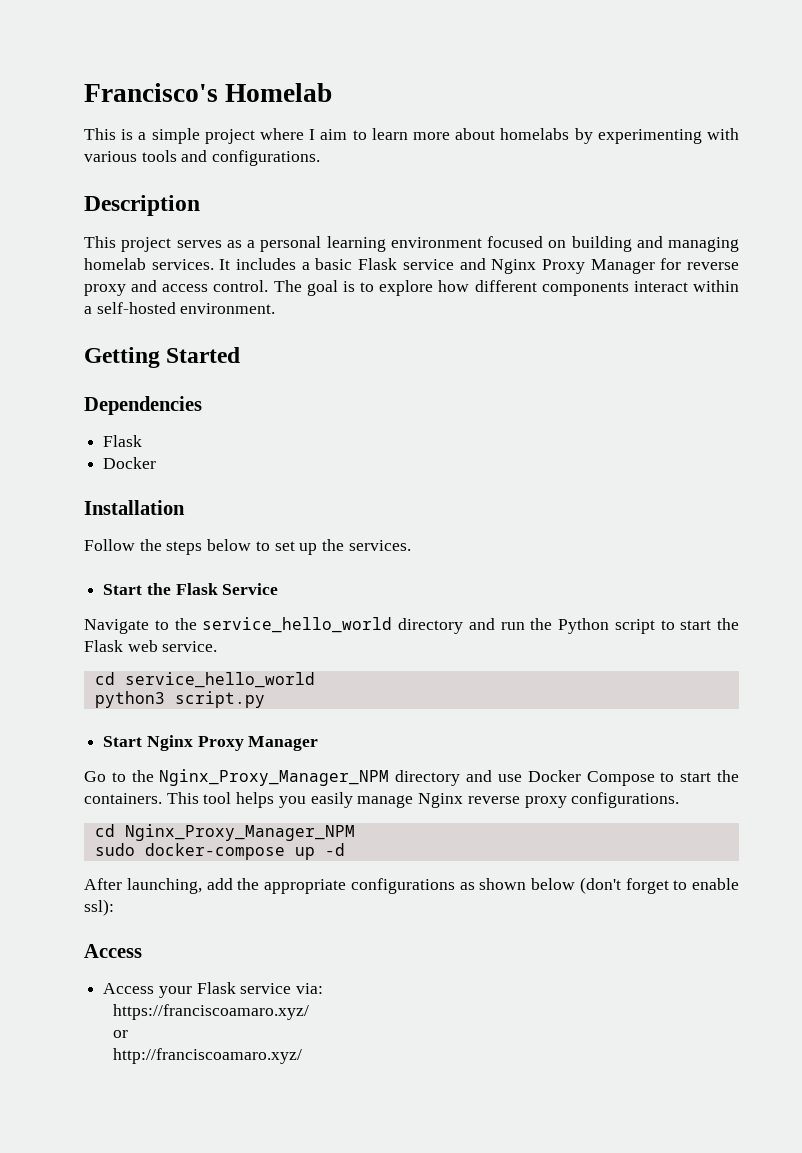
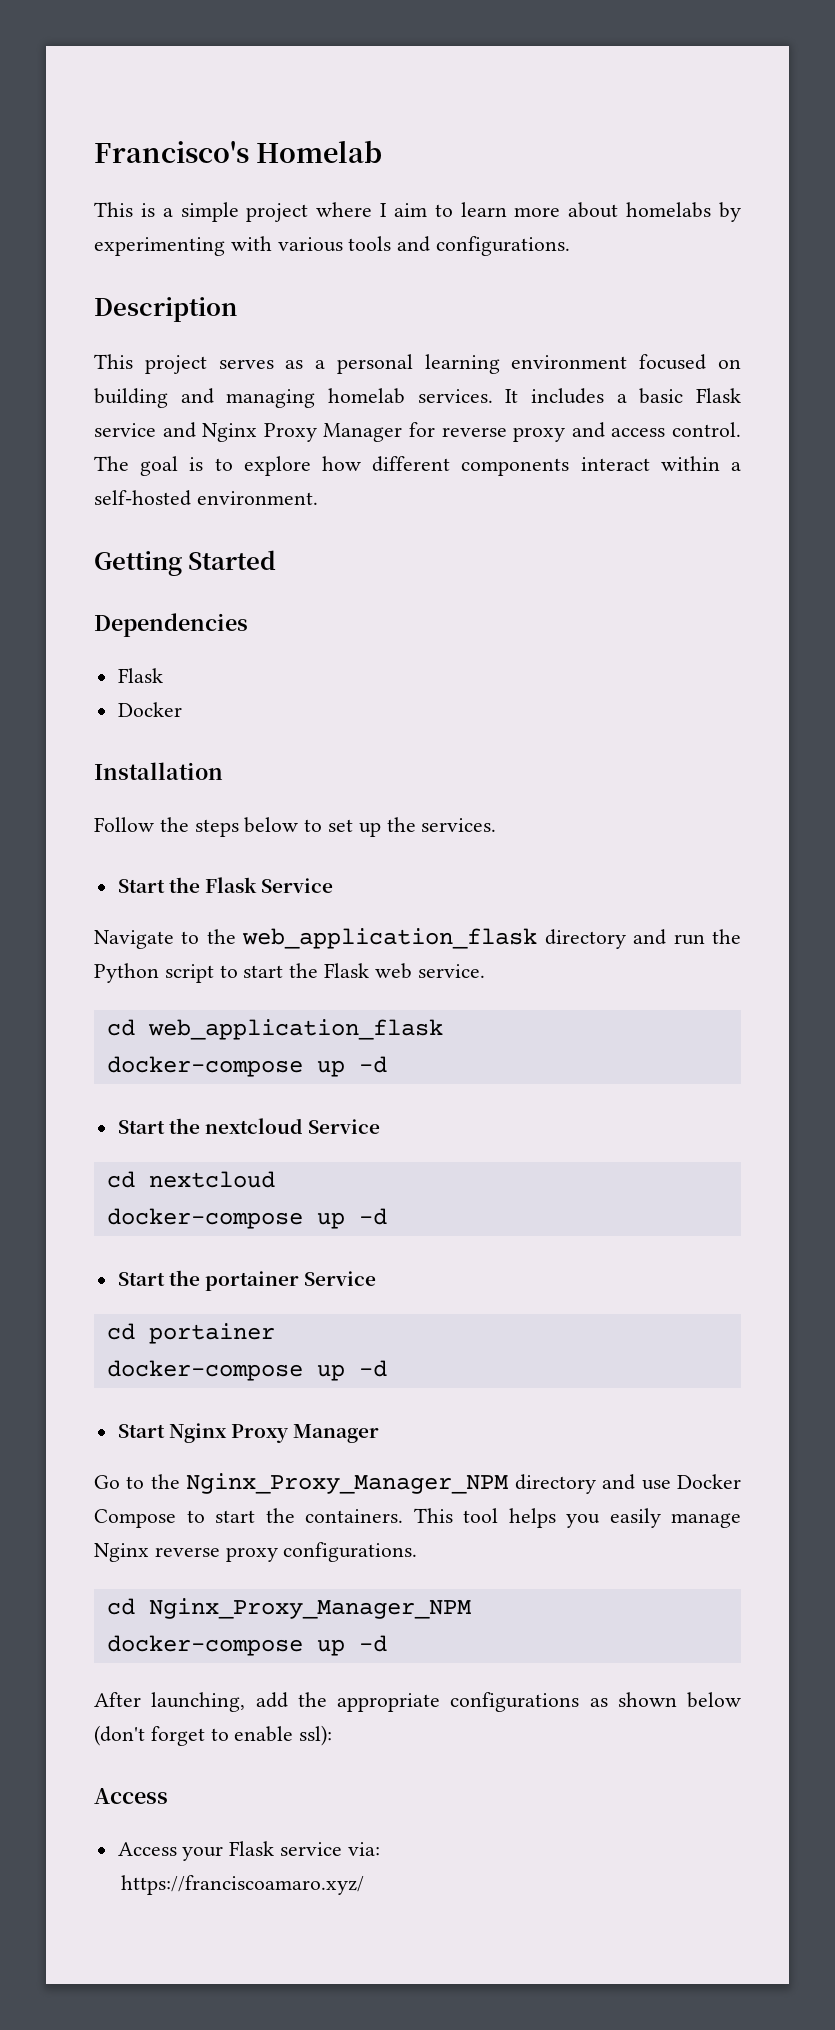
[202,617,393,633] service_hello_world -> [242,928,538,949] web_application_flask
[124,672,315,688] [94,691,265,708] service_hello_world // python3 script.py -> [147,1019,443,1040] [106,1056,387,1077] [117,1118,381,1134] [106,1171,275,1188] [106,1208,387,1229] [117,1270,377,1291] [106,1323,275,1344] [106,1360,387,1381] web_application_flask // docker-compose up -d // Start the nextcloud Service // cd nextcloud // docker-compose up -d // Start the portainer Service // cd portainer // docker-compose up -d
[94,843,135,856] sudo -> (472, 1608) none
[113,1030,129,1038] [113,1048,303,1064] // or // http://franciscoamaro.xyz/ -> (364, 1885) none

